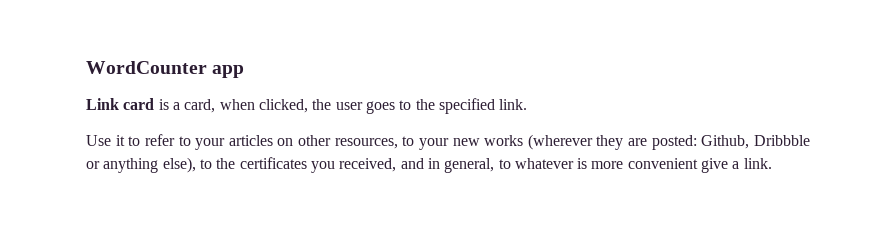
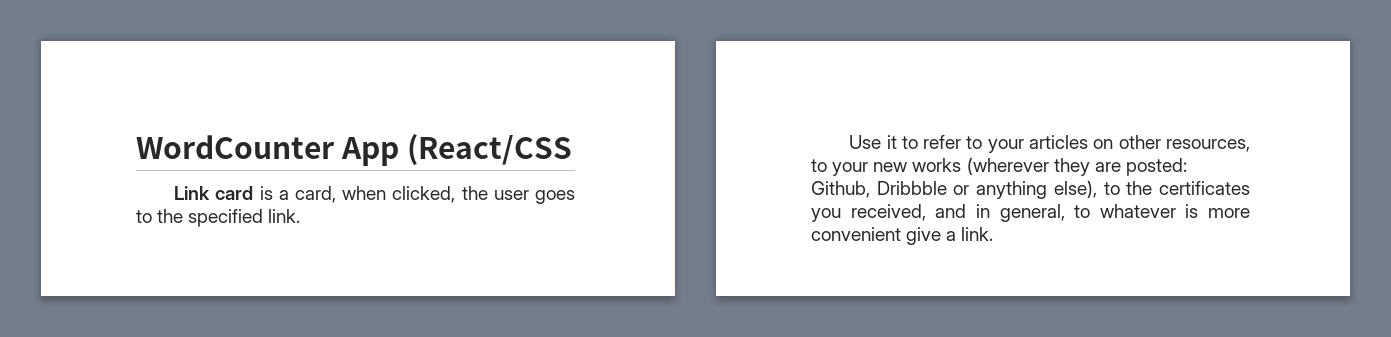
[212,65,245,78] app -> [341,134,573,166] App (React/CSS

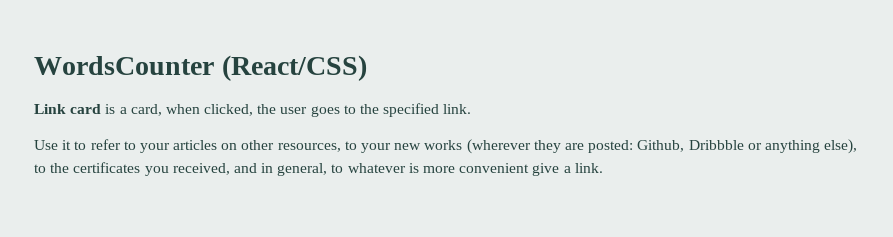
[136,134,573,166] WordCounter App (React/CSS -> [34,55,367,81] WordsCounter (React/CSS)

